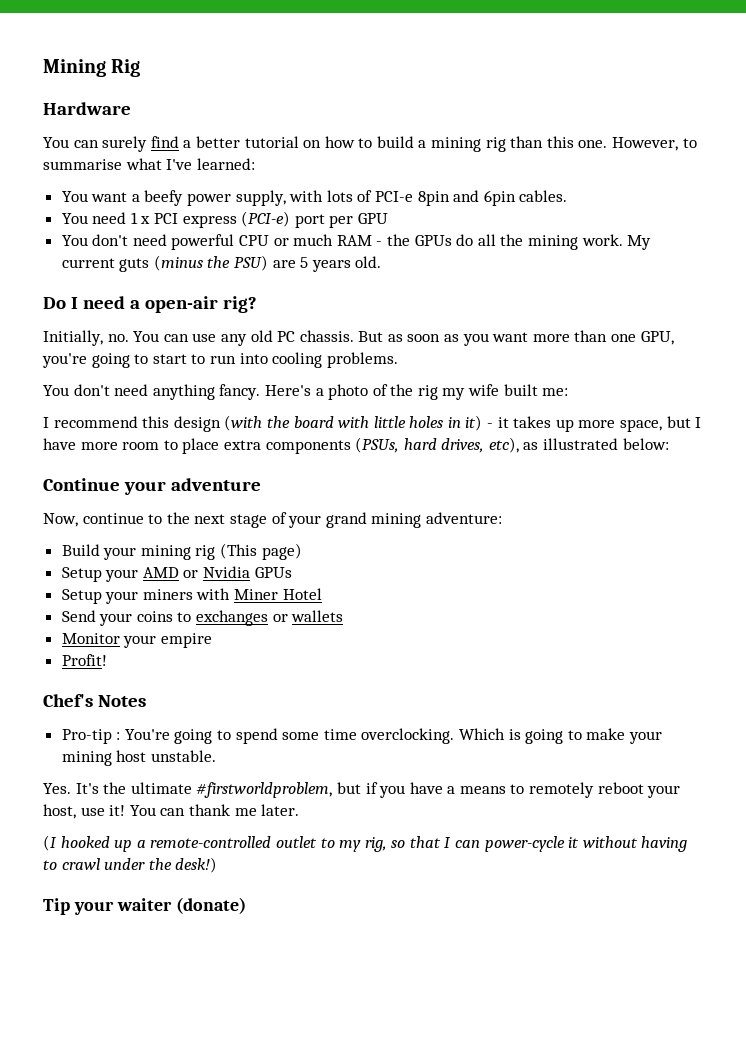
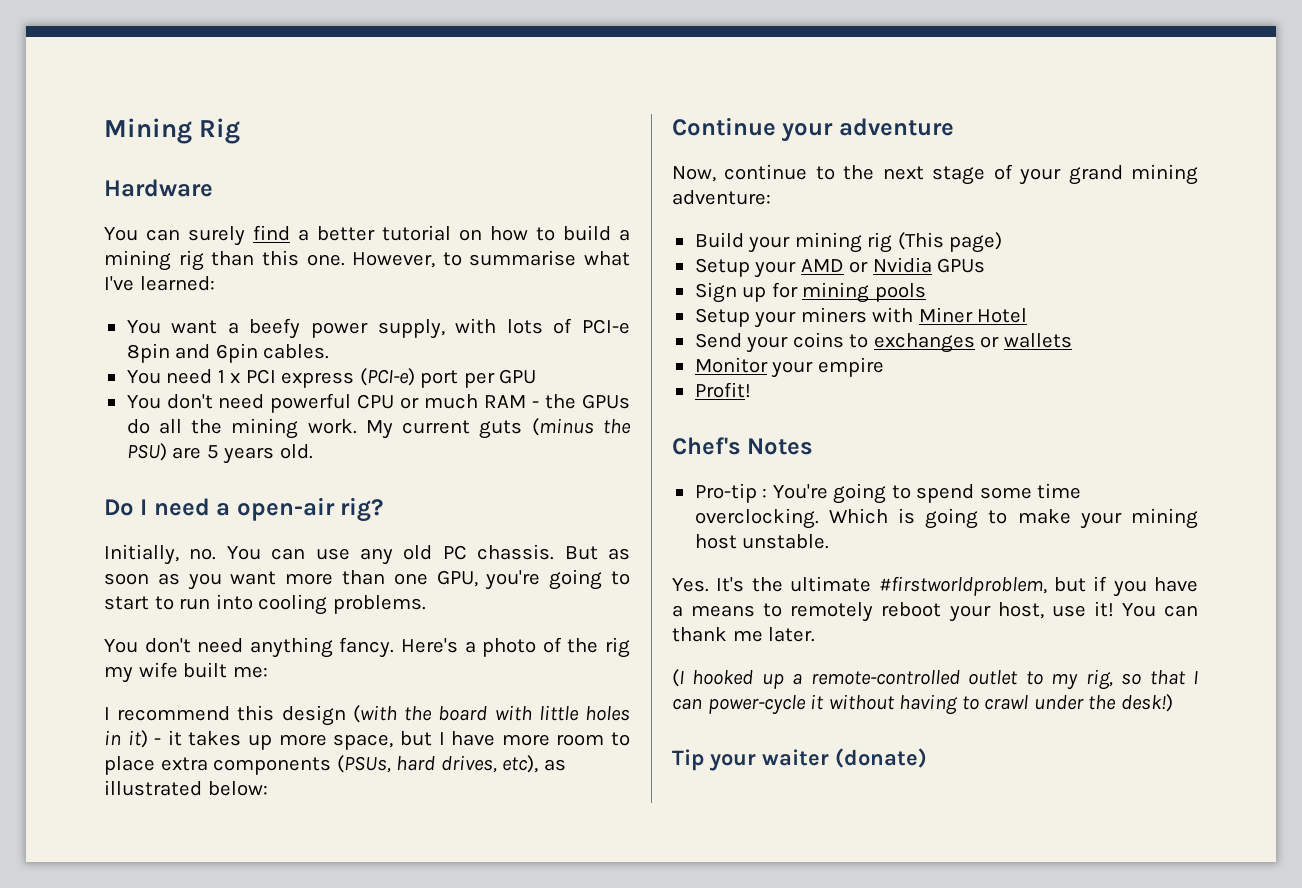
(292, 572) none -> [694,282,926,303] // Sign up for mining pools

